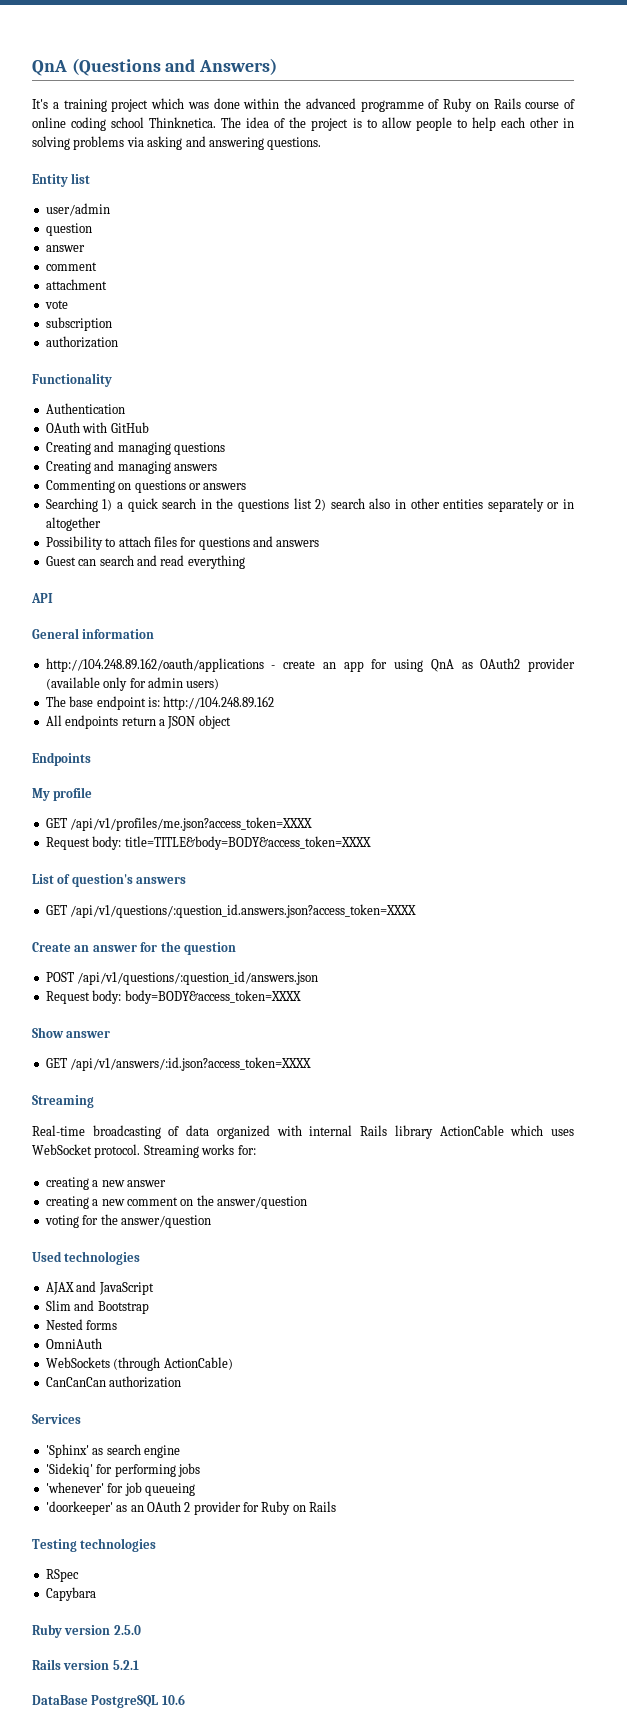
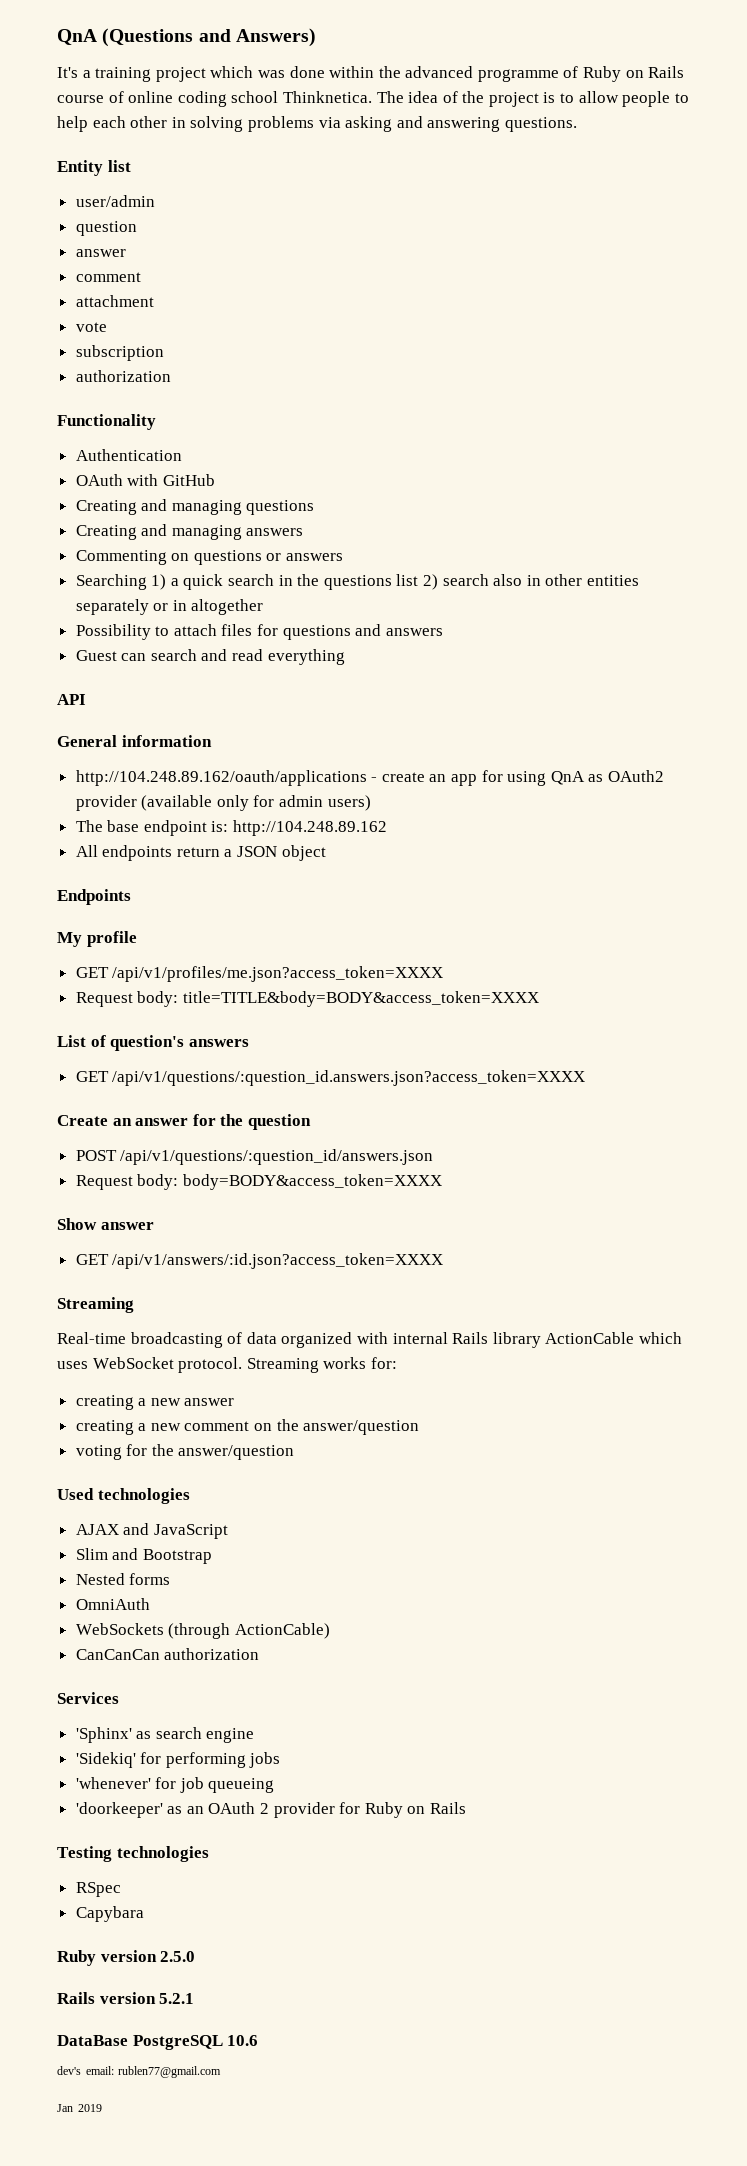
(185, 1699) none -> [57,2066,222,2078] [57,2104,102,2112] // dev's email: rublen77@gmail.com // Jan 2019

